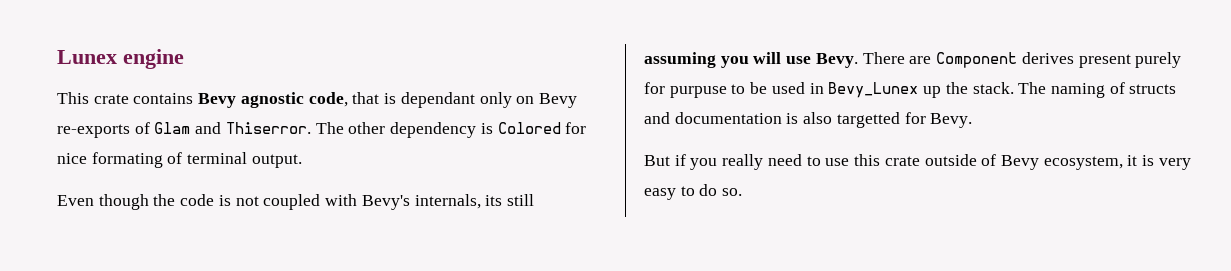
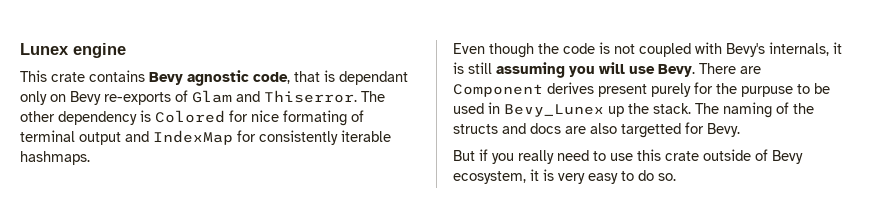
[251,154,302,168] output. -> [79,130,391,145] [20,151,90,165] output and IndexMap for consistently iterable hashmaps.
[485,195,503,206] its -> [833,42,842,54] [453,62,464,74] it is
(665, 88) none -> [716,83,737,94] the
(1125, 88) none -> [793,103,814,114] the
[674,112,799,124] documentation is -> [530,123,586,134] docs are

